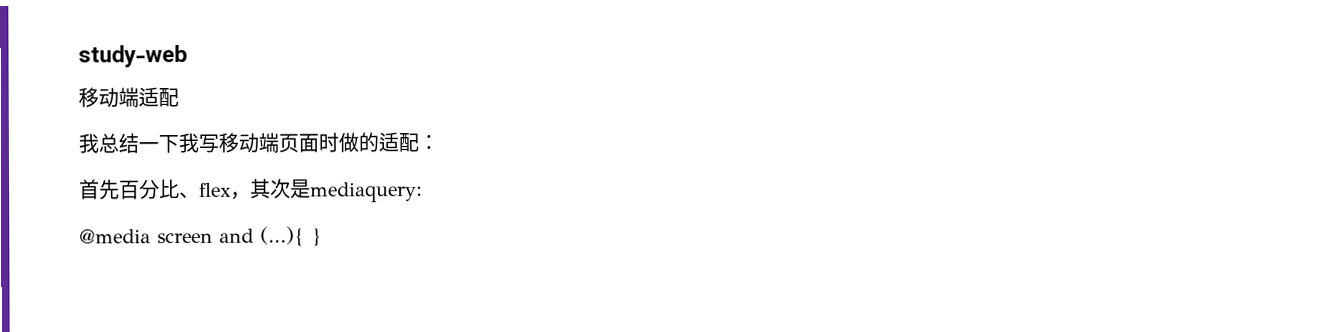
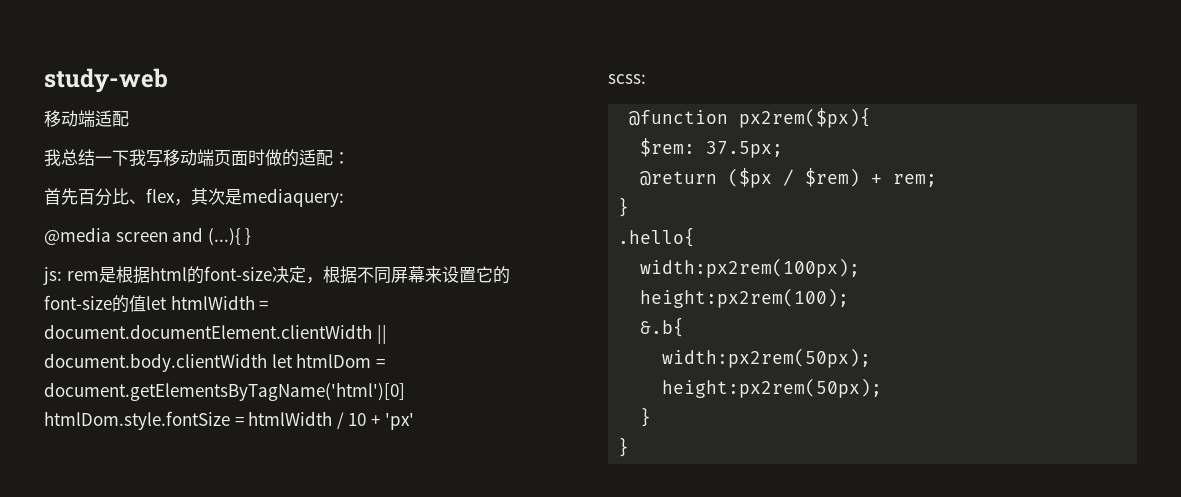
(322, 237) none -> [43,266,510,285] [44,295,269,313] [44,324,387,344] [44,353,385,372] [44,382,405,401] [44,411,414,430] [608,74,646,84] [629,107,872,128] [640,138,784,158] [640,168,938,188] [618,197,630,217] [618,227,696,247] [640,258,861,278] [640,288,850,308] [640,317,685,337] [662,348,872,368] [662,378,883,398] [640,407,652,427] [618,437,630,457] // js: rem是根据html的font-size决定，根据不同屏幕来设置它的font-size的值let htmlWidth = document.documentElement.clientWidth || document.body.clientWidth let htmlDom = document.getElementsByTagName('html')[0] htmlDom.style.fontSize = htmlWidth / 10 + 'px' // scss: // @function px2rem($px){ // $rem: 37.5px; // @return ($px / $rem) + rem; // } // .hello{ // width:px2rem(100px); // height:px2rem(100); // &.b{ // width:px2rem(50px); // height:px2rem(50px); // } // }

